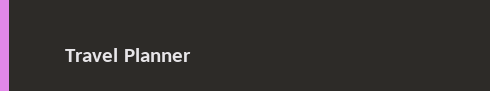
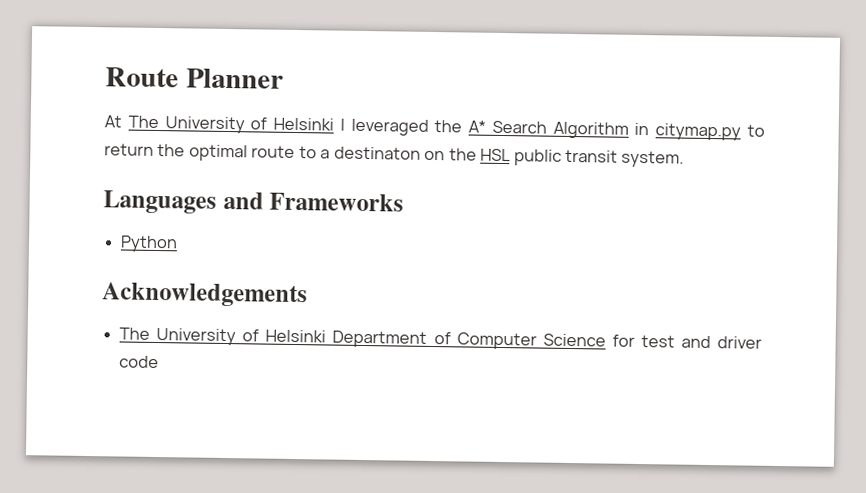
[65,48,118,62] Travel -> [105,67,179,88] Route
(191, 55) none -> [104,115,765,141] [104,143,685,168] [103,190,405,214] [120,235,179,253] [102,282,308,308] [119,327,763,350] [119,355,160,369] // At The University of Helsinki I leveraged the A* Search Algorithm in citymap.py to return the optimal route to a destinaton on the HSL public transit system. // Languages and Frameworks // Python // Acknowledgements // The University of Helsinki Department of Computer Science for test and driver code

